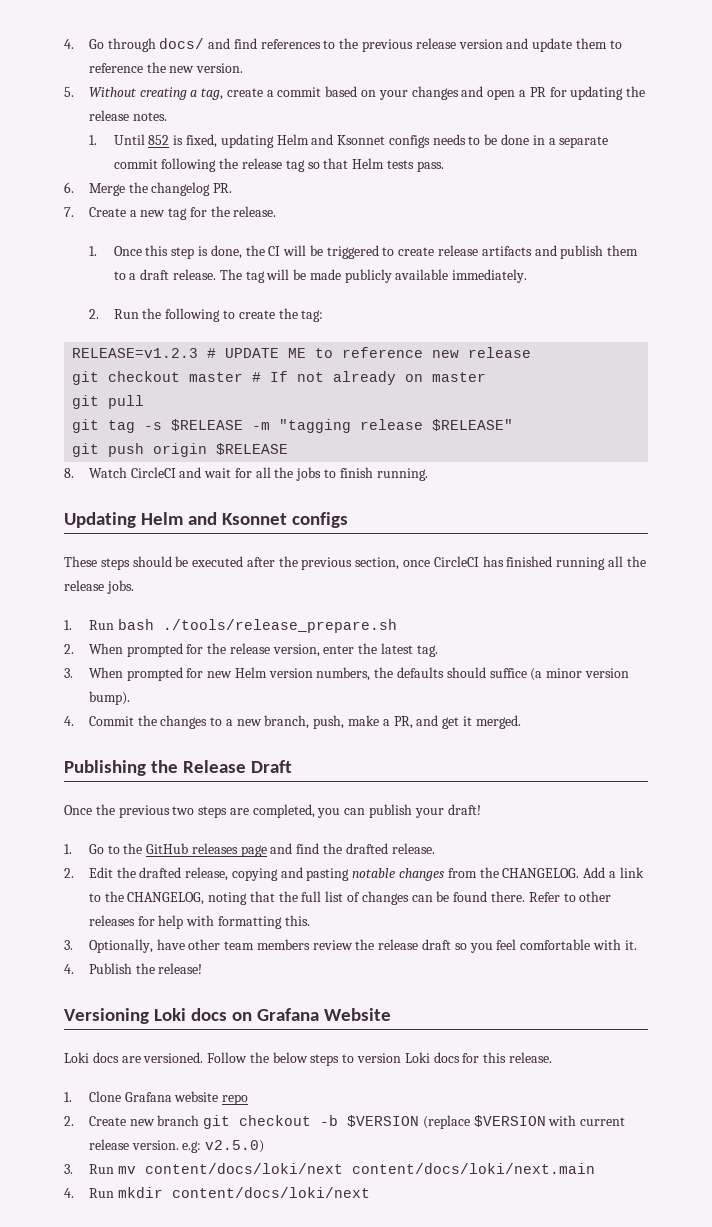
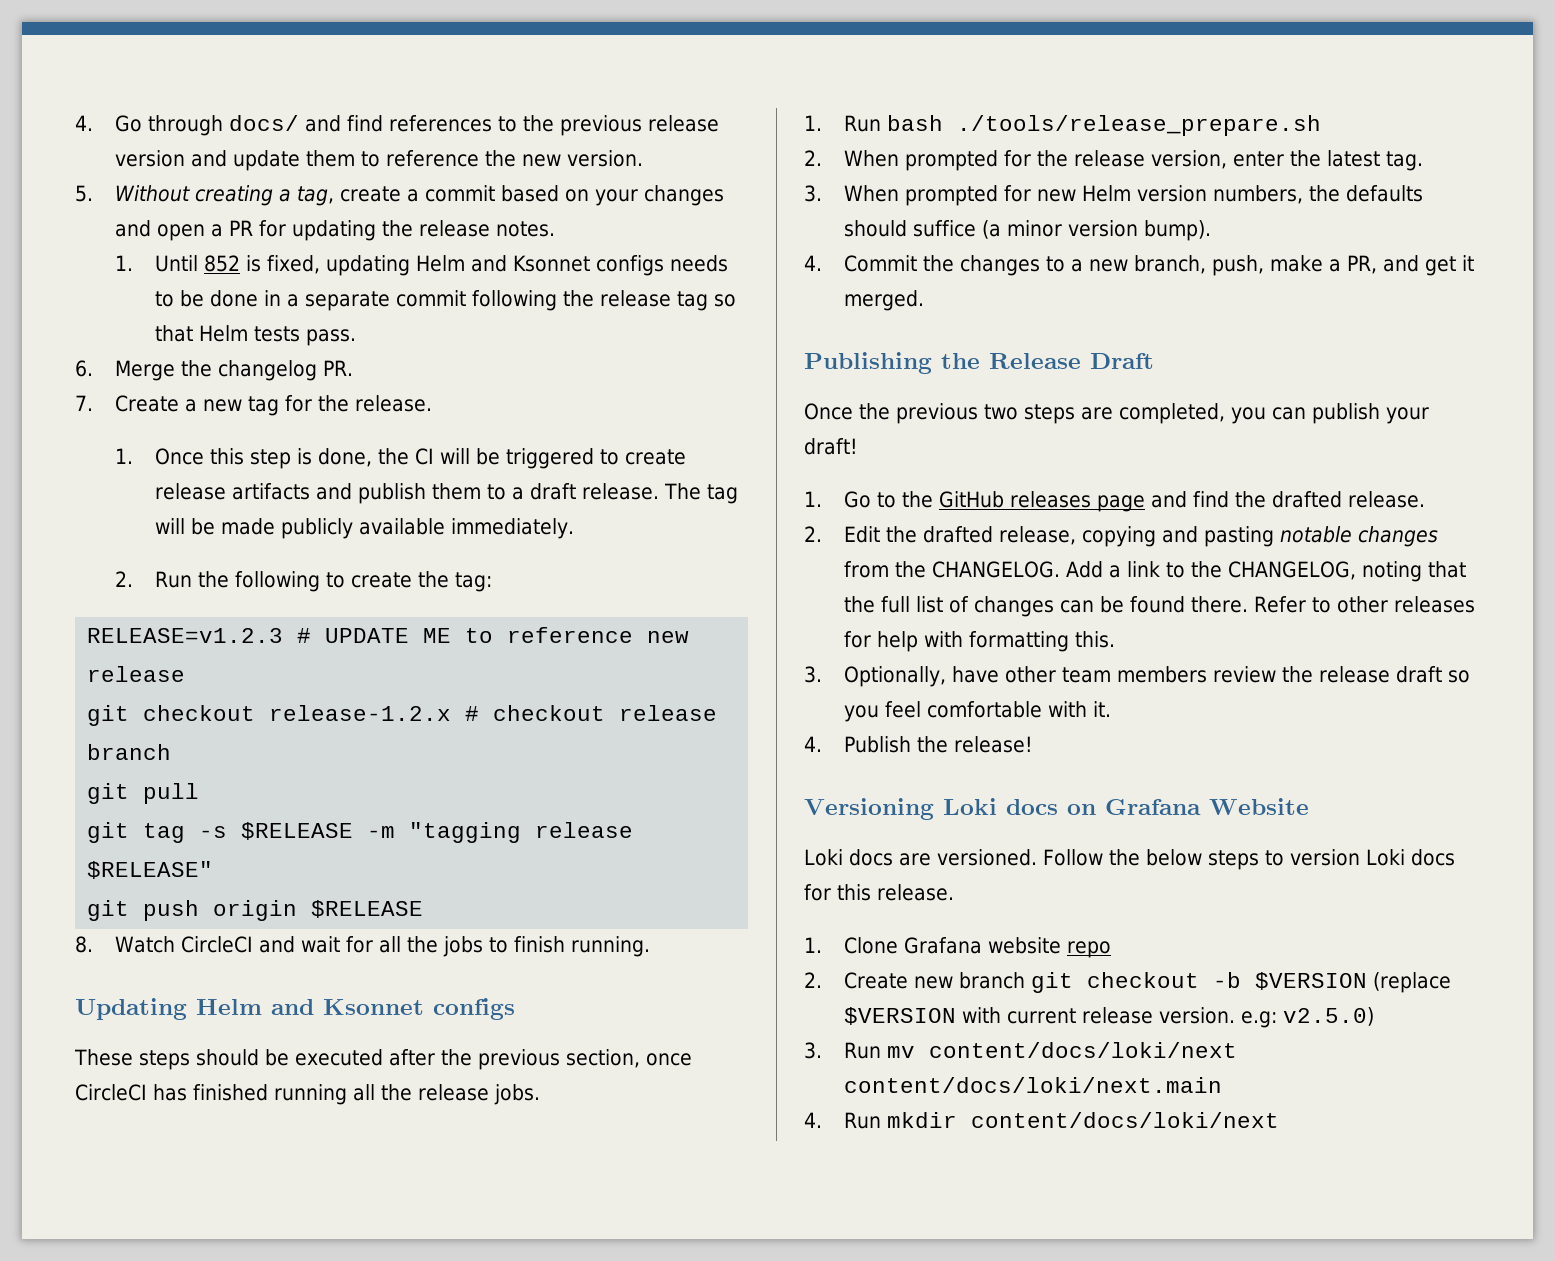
[189,371,487,385] master # If not already on master -> [269,705,718,721] [87,744,172,760] release-1.2.x # checkout release branch

